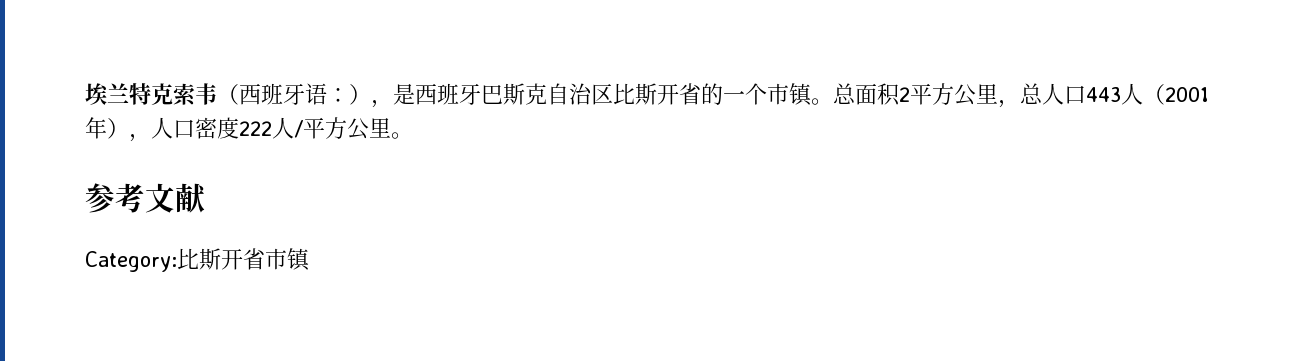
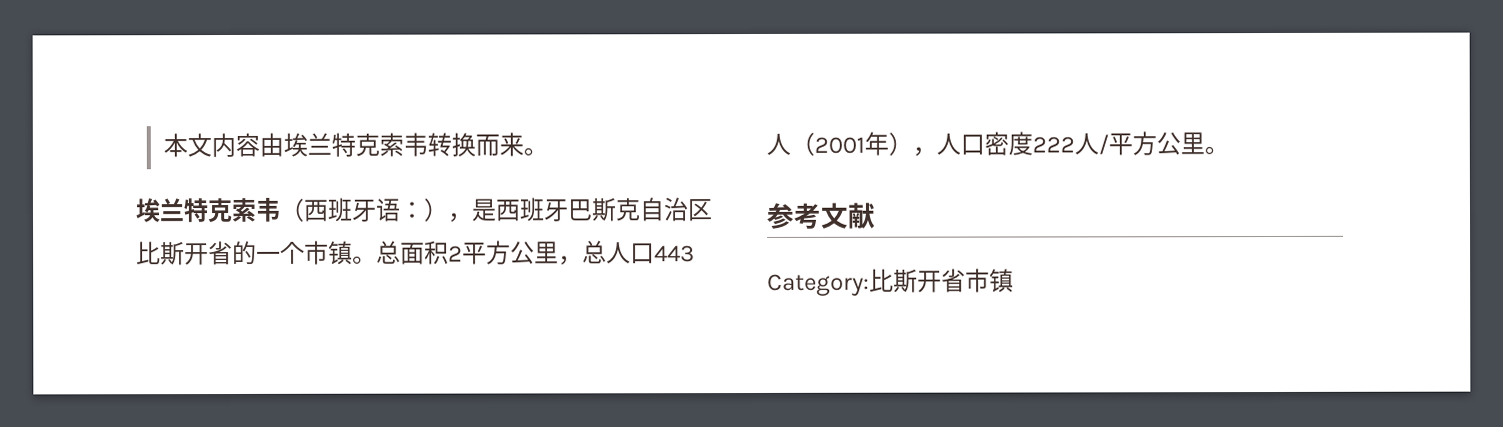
(85, 94) none -> [162,132,548,158] 本文内容由埃兰特克索韦转换而来。 //

